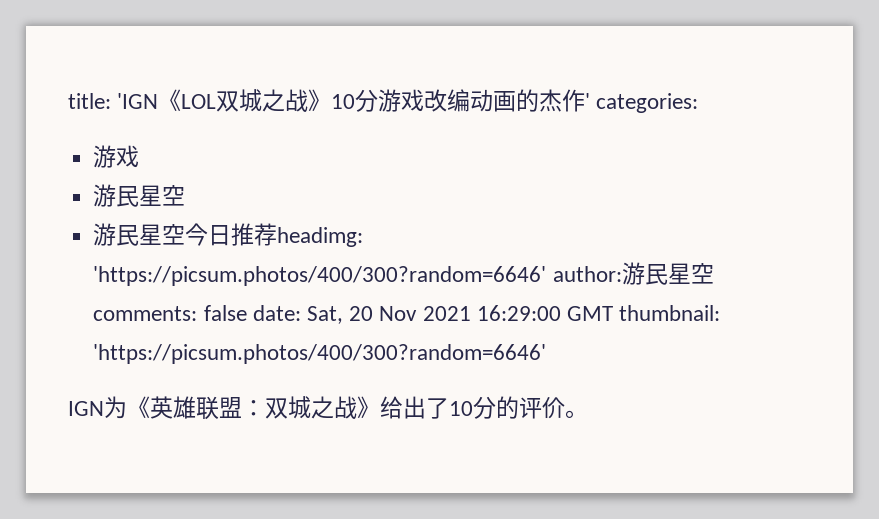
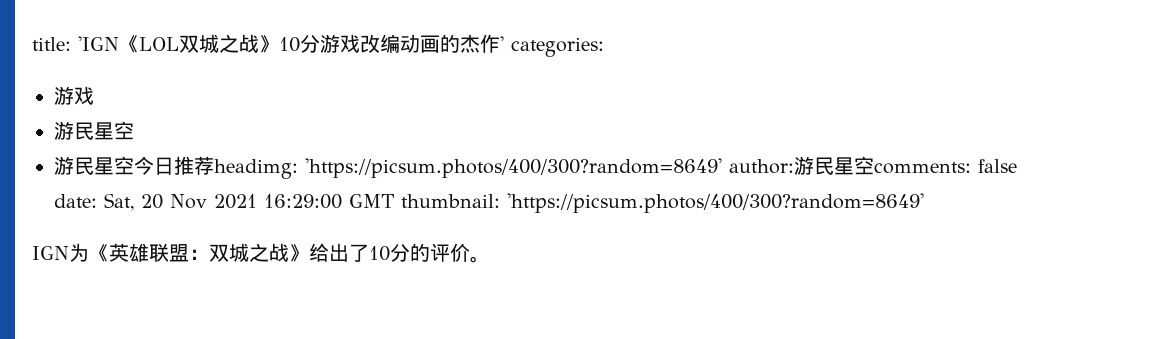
[93,266,547,286] 'https://picsum.photos/400/300?random=6646' -> [305,158,722,178] 'https://picsum.photos/400/300?random=8649'
[93,344,547,364] 'https://picsum.photos/400/300?random=6646' -> [507,193,924,213] 'https://picsum.photos/400/300?random=8649'

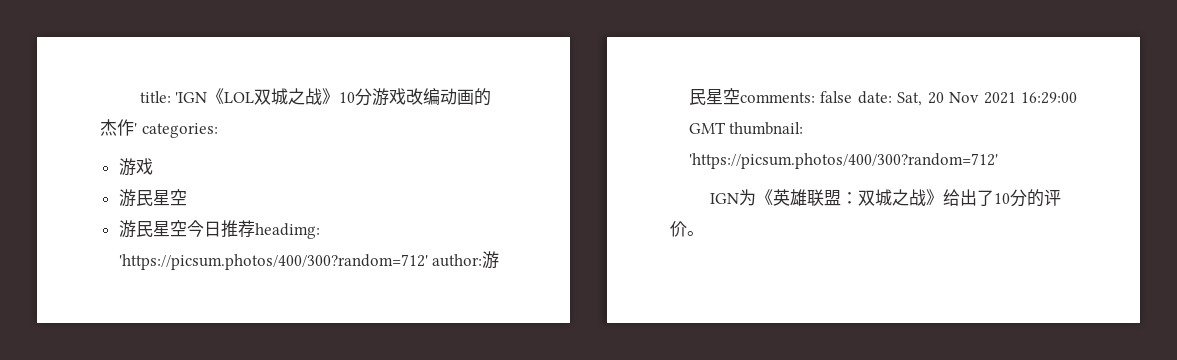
[305,158,722,178] 'https://picsum.photos/400/300?random=8649' -> [118,254,428,270] 'https://picsum.photos/400/300?random=712'
[507,193,924,213] 'https://picsum.photos/400/300?random=8649' -> [688,153,998,169] 'https://picsum.photos/400/300?random=712'

